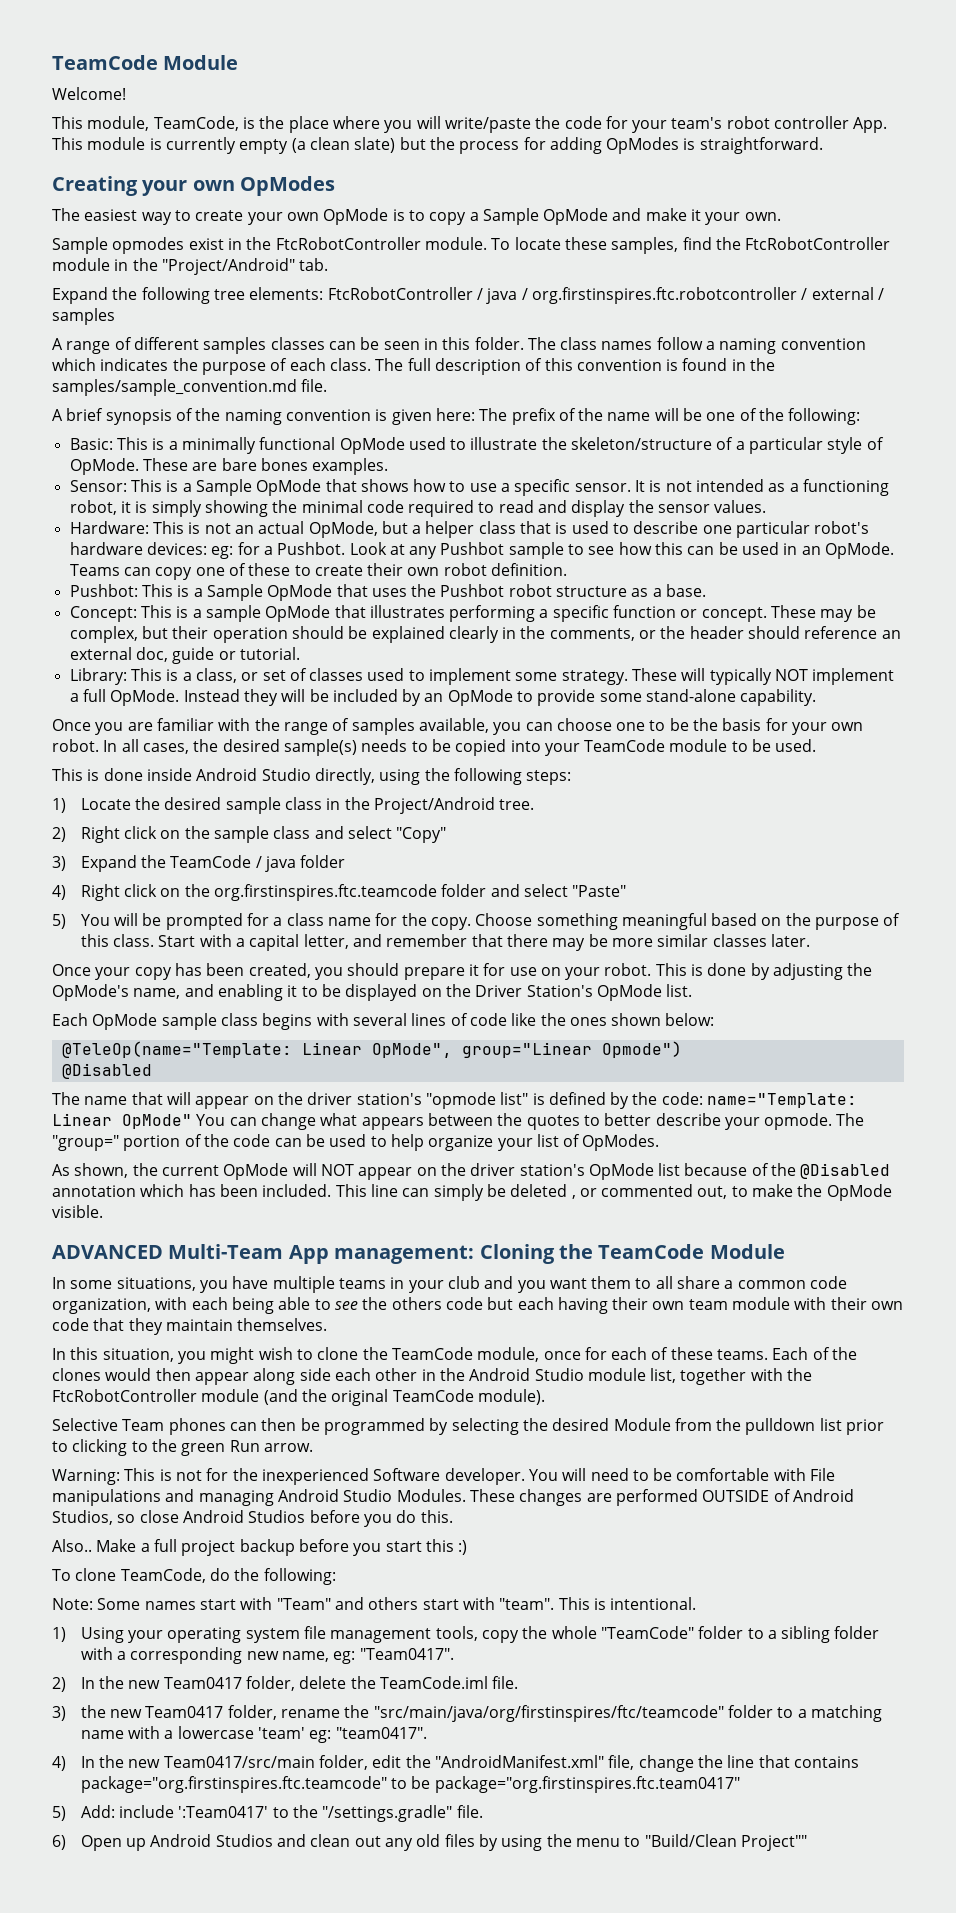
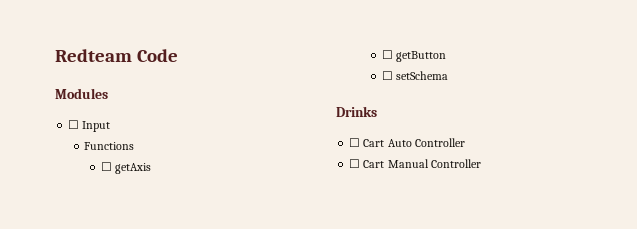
[52,55,239,70] [52,87,126,100] [52,116,888,133] [52,137,823,154] [52,176,336,196] [52,208,781,225] [52,237,891,254] [52,258,329,275] [52,287,884,304] [52,308,115,325] [52,337,866,354] [52,358,776,375] [52,379,328,396] [52,408,861,425] [69,437,884,454] [69,458,389,475] [69,479,890,496] [69,500,767,517] [69,521,870,538] [69,542,895,559] [69,563,568,580] [69,584,707,601] [69,605,876,622] [69,626,901,643] [69,647,300,664] [69,668,895,685] [69,689,817,706] [52,718,864,735] [52,739,817,756] [52,768,572,785] [52,797,535,814] [52,826,447,843] [52,855,346,872] [52,884,627,901] [52,913,901,930] [80,934,810,951] [52,963,873,980] [52,984,693,1001] [52,1013,715,1030] [61,1041,682,1058] [61,1063,152,1079] [52,1092,858,1109] [52,1113,865,1130] [52,1134,660,1151] [52,1163,891,1180] [52,1184,892,1201] [52,1205,103,1218] [52,1244,785,1264] [52,1276,848,1293] [52,1297,904,1314] [52,1318,328,1335] [52,1347,858,1364] [52,1368,813,1385] [52,1389,545,1406] [52,1418,885,1435] [52,1439,313,1456] [52,1468,836,1485] [52,1489,854,1506] [52,1510,453,1527] [52,1539,468,1556] [52,1568,336,1585] [52,1597,697,1610] [52,1626,880,1643] [80,1647,454,1664] [52,1676,519,1692] [52,1705,882,1722] [80,1726,427,1743] [52,1755,859,1772] [80,1776,740,1793] [52,1805,483,1822] [52,1834,807,1851] TeamCode Module // Welcome! // This module, TeamCode, is the place where you will write/paste the code for your team's robot controller App. This module is currently empty (a clean slate) but the process for adding OpModes is straightforward. // Creating your own OpModes // The easiest way to create your own OpMode is to copy a Sample OpMode and make it your own. // Sample opmodes exist in the FtcRobotController module. To locate these samples, find the FtcRobotController module in the "Project/Android" tab. // Expand the following tree elements: FtcRobotController / java / org.firstinspires.ftc.robotcontroller / external / samples // A range of different samples classes can be seen in this folder. The class names follow a naming convention which indicates the purpose of each class. The full description of this convention is found in the samples/sample_convention.md file. // A brief synopsis of the naming convention is given here: The prefix of the name will be one of the following: // Basic: This is a minimally functional OpMode used to illustrate the skeleton/structure of a particular style of OpMode. These are bare bones examples. // Sensor: This is a Sample OpMode that shows how to use a specific sensor. It is not intended as a functioning robot, it is simply showing the minimal code required to read and display the sensor values. // Hardware: This is not an actual OpMode, but a helper class that is used to describe one particular robot's hardware devices: eg: for a Pushbot. Look at any Pushbot sample to see how this can be used in an OpMode. Teams can copy one of these to create their own robot definition. // Pushbot: This is a Sample OpMode that uses the Pushbot robot structure as a base. // Concept: This is a sample OpMode that illustrates performing a specific function or concept. These may be complex, but their operation should be explained clearly in the comments, or the header should reference an external doc, guide or tutorial. // Library: This is a class, or set of classes used to implement some strategy. These will typically NOT implement a full OpMode. Instead they will be included by an OpMode to provide some stand-alone capability. // Once you are familiar with the range of samples available, you can choose one to be the basis for your own robot. In all cases, the desired sample(s) needs to be copied into your TeamCode module to be used. // This is done inside Android Studio directly, using the following steps: // 1) Locate the desired sample class in the Project/Android tree. // 2) Right click on the sample class and select "Copy" // 3) Expand the TeamCode / java folder // 4) Right click on the org.firstinspires.ftc.teamcode folder and select "Paste" // 5) You will be prompted for a class name for the copy. Choose something meaningful based on the purpose of this class. Start with a capital letter, and remember that there may be more similar classes later. // Once your copy has been created, you should prepare it for use on your robot. This is done by adjusting the OpMode's name, and enabling it to be displayed on the Driver Station's OpMode list. // Each OpMode sample class begins with several lines of code like the ones shown below: // @TeleOp(name="Template: Linear OpMode", group="Linear Opmode") // @Disabled // The name that will appear on the driver station's "opmode list" is defined by the code: name="Template: Linear OpMode" You can change what appears between the quotes to better describe your opmode. The "group=" portion of the code can be used to help organize your list of OpModes. // As shown, the current OpMode will NOT appear on the driver station's OpMode list because of the @Disabled annotation which has been included. This line can simply be deleted , or commented out, to make the OpMode visible. // ADVANCED Multi-Team App management: Cloning the TeamCode Module // In some situations, you have multiple teams in your club and you want them to all share a common code organization, with each being able to see the others code but each having their own team module with their own code that they maintain themselves. // In this situation, you might wish to clone the TeamCode module, once for each of these teams. Each of the clones would then appear along side each other in the Android Studio module list, together with the FtcRobotController module (and the original TeamCode module). // Selective Team phones can then be programmed by selecting the desired Module from the pulldown list prior to clicking to the green Run arrow. // Warning: This is not for the inexperienced Software developer. You will need to be comfortable with File manipulations and managing Android Studio Modules. These changes are performed OUTSIDE of Android Studios, so close Android Studios before you do this. // Also.. Make a full project backup before you start this :) // To clone TeamCode, do the following: // Note: Some names start with "Team" and others start with "team". This is intentional. // 1) Using your operating system file management tools, copy the whole "TeamCode" folder to a sibling folder with a corresponding new name, eg: "Team0417". // 2) In the new Team0417 folder, delete the TeamCode.iml file. // 3) the new Team0417 folder, rename the "src/main/java/org/firstinspires/ftc/teamcode" folder to a matching name with a lowercase 'team' eg: "team0417". // 4) In the new Team0417/src/main folder, edit the "AndroidManifest.xml" file, change the line that contains package="org.firstinspires.ftc.teamcode" to be package="org.firstinspires.ftc.team0417" // 5) Add: include ':Team0417' to the "/settings.gradle" file. // 6) Open up Android Studios and clean out any old files by using the menu to "Build/Clean Project"" -> [55,49,178,62] [55,88,108,99] [68,120,111,132] [84,142,135,150] [100,162,151,174] [381,50,446,62] [381,71,448,80] [336,106,377,117] [349,138,465,147] [349,159,481,168] Redteam Code // Modules // ☐ Input // Functions // ☐ getAxis // ☐ getButton // ☐ setSchema // Drinks // ☐ Cart Auto Controller // ☐ Cart Manual Controller

